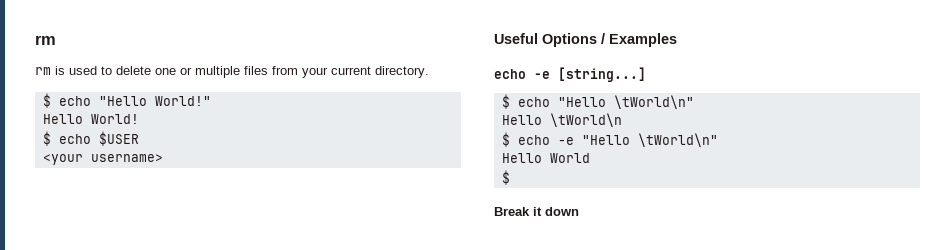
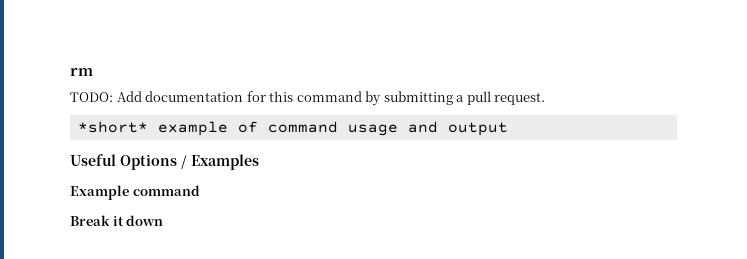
[35,66,429,78] [42,93,211,108] [42,114,139,124] [42,131,139,146] [42,154,163,165] [494,33,677,47] [494,67,646,82] [501,94,694,109] [501,113,622,127] [501,132,718,147] [501,153,590,163] [501,170,510,185] rm is used to delete one or multiple files from your current directory. // $ echo "Hello World!" // Hello World! // $ echo $USER // <your username> // Useful Options / Examples // echo -e [string...] // $ echo "Hello \tWorld\n" // Hello \tWorld\n // $ echo -e "Hello \tWorld\n" // Hello World // $ -> [70,91,546,106] [77,121,508,136] [70,154,259,170] [70,185,200,200] TODO: Add documentation for this command by submitting a pull request. // *short* example of command usage and output // Useful Options / Examples // Example command

